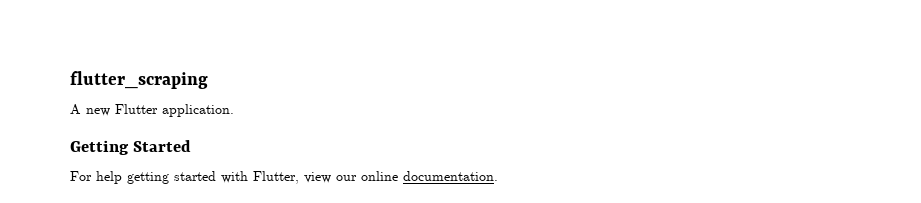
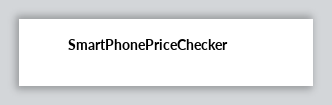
[70,71,208,89] [70,104,234,117] [70,140,191,155] [70,171,498,184] flutter_scraping // A new Flutter application. // Getting Started // For help getting started with Flutter, view our online documentation. -> [68,39,228,50] SmartPhonePriceChecker

